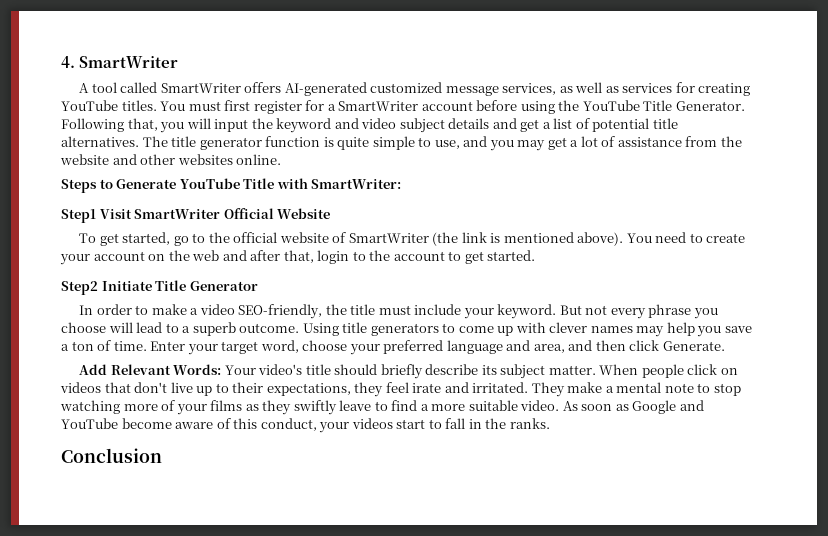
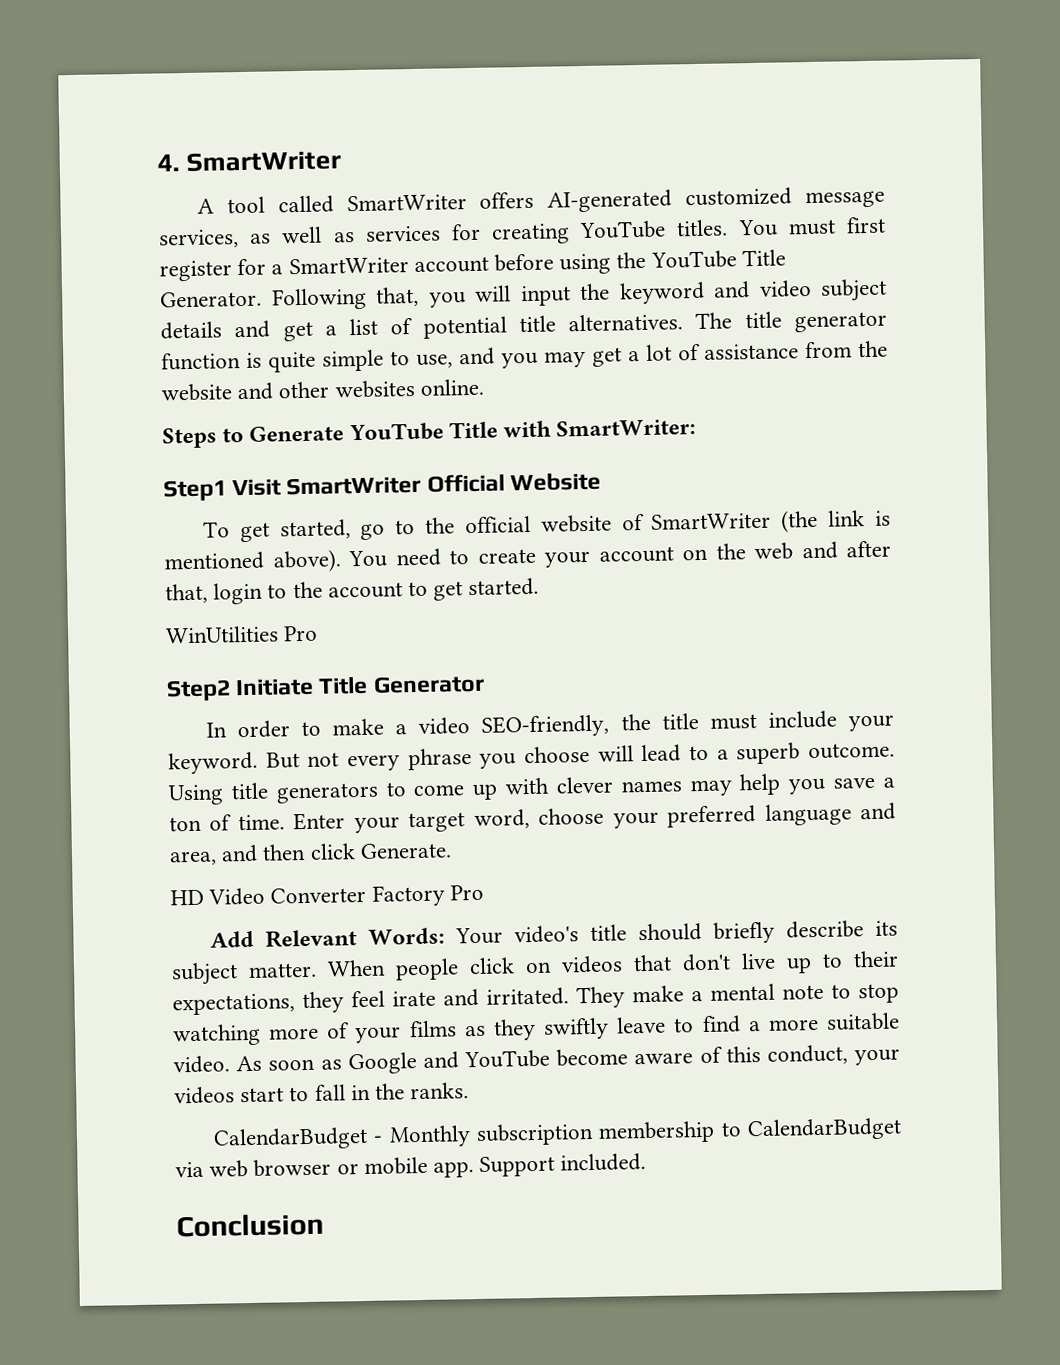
(536, 255) none -> [165,625,319,644] // WinUtilities Pro
(725, 346) none -> [170,884,484,907] // HD Video Converter Factory Pro
(550, 423) none -> [212,1117,902,1151] [175,1153,647,1178] // CalendarBudget - Monthly subscription membership to CalendarBudget via web browser or mobile app. Support included.

